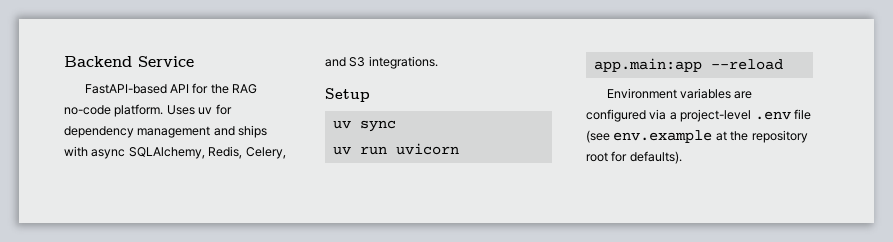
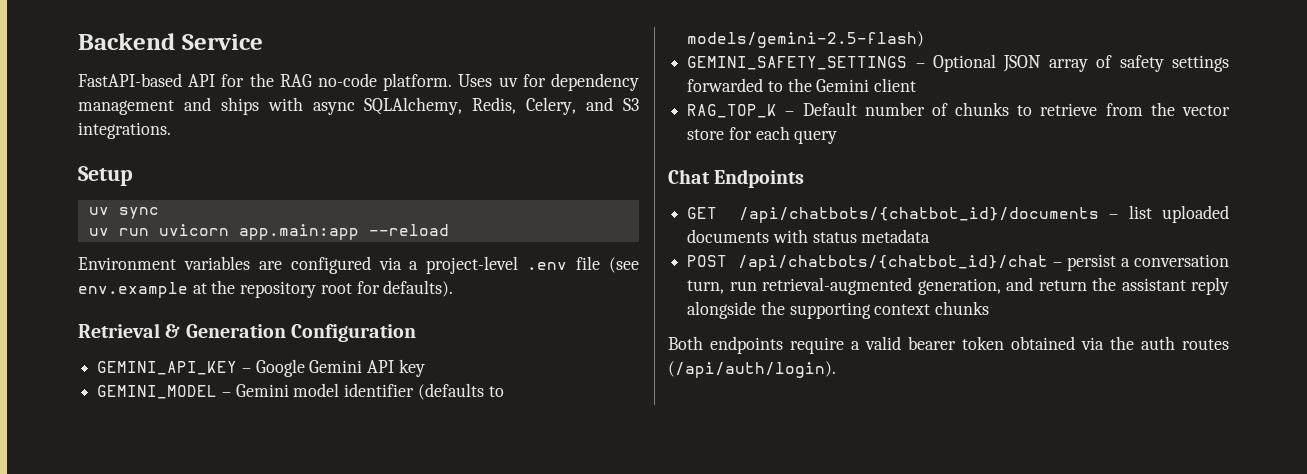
(682, 157) none -> [78,323,416,342] [97,359,425,377] [97,383,504,400] [687,31,925,48] [687,54,1229,72] [687,78,917,92] [687,102,1230,118] [687,126,838,144] [668,169,805,188] [687,205,1229,223] [687,229,931,243] [687,254,1229,271] [687,277,1229,295] [687,301,990,319] [668,336,1229,354] [668,361,836,378] // Retrieval & Generation Configuration // GEMINI_API_KEY – Google Gemini API key // GEMINI_MODEL – Gemini model identifier (defaults to models/gemini-2.5-flash) // GEMINI_SAFETY_SETTINGS – Optional JSON array of safety settings forwarded to the Gemini client // RAG_TOP_K – Default number of chunks to retrieve from the vector store for each query // Chat Endpoints // GET /api/chatbots/{chatbot_id}/documents – list uploaded documents with status metadata // POST /api/chatbots/{chatbot_id}/chat – persist a conversation turn, run retrieval-augmented generation, and return the assistant reply alongside the supporting context chunks // Both endpoints require a valid bearer token obtained via the auth routes (/api/auth/login).

